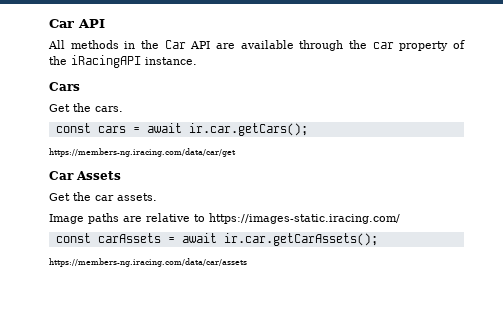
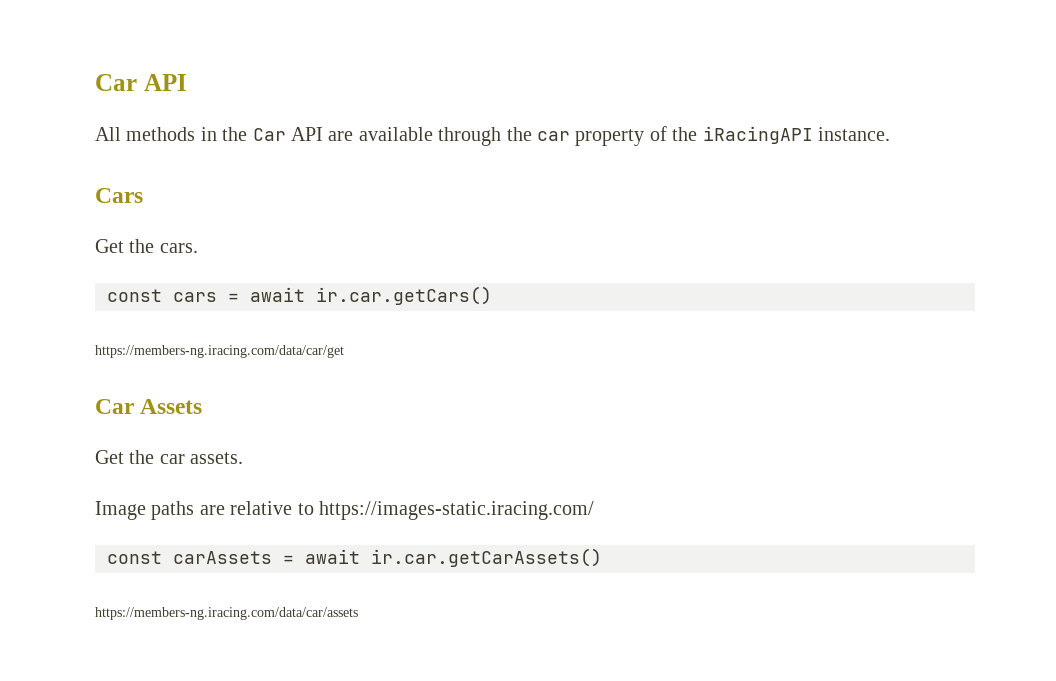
[188,123,308,136] ir.car.getCars(); -> [316,286,492,305] ir.car.getCars()
[223,233,378,246] ir.car.getCarAssets(); -> [371,548,602,567] ir.car.getCarAssets()

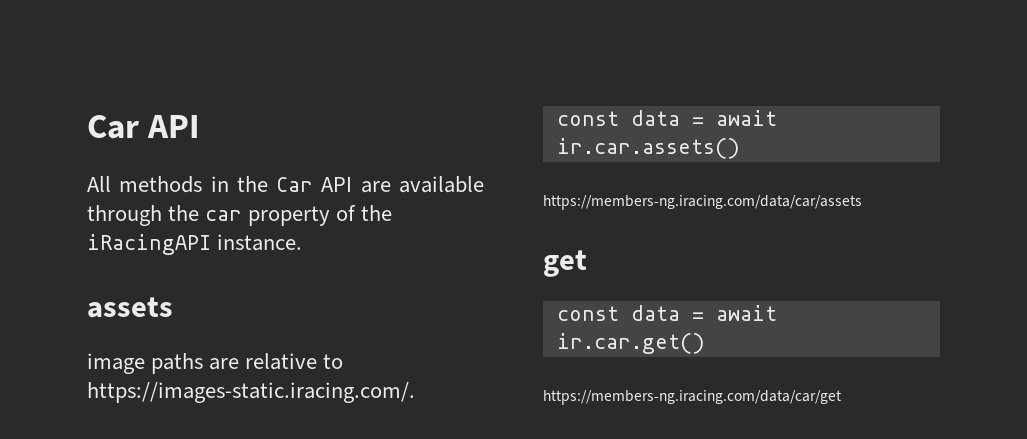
[95,188,143,203] [95,239,198,253] [107,286,492,305] [95,345,344,358] [95,399,203,414] [95,450,244,464] [95,501,146,520] Cars // Get the cars. // const cars = await ir.car.getCars() // https://members-ng.iracing.com/data/car/get // Car Assets // Get the car assets. // Image -> [87,297,173,318] [87,353,145,374] assets // image
[319,501,594,520] [107,548,602,567] https://images-static.iracing.com/ // const carAssets = await ir.car.getCarAssets() -> [87,382,415,403] [556,110,777,126] [556,138,740,159] https://images-static.iracing.com/. // const data = await ir.car.assets()
(358, 613) none -> [543,250,587,277] [556,305,777,321] [556,333,705,354] [543,390,842,405] // get // const data = await ir.car.get() // https://members-ng.iracing.com/data/car/get

